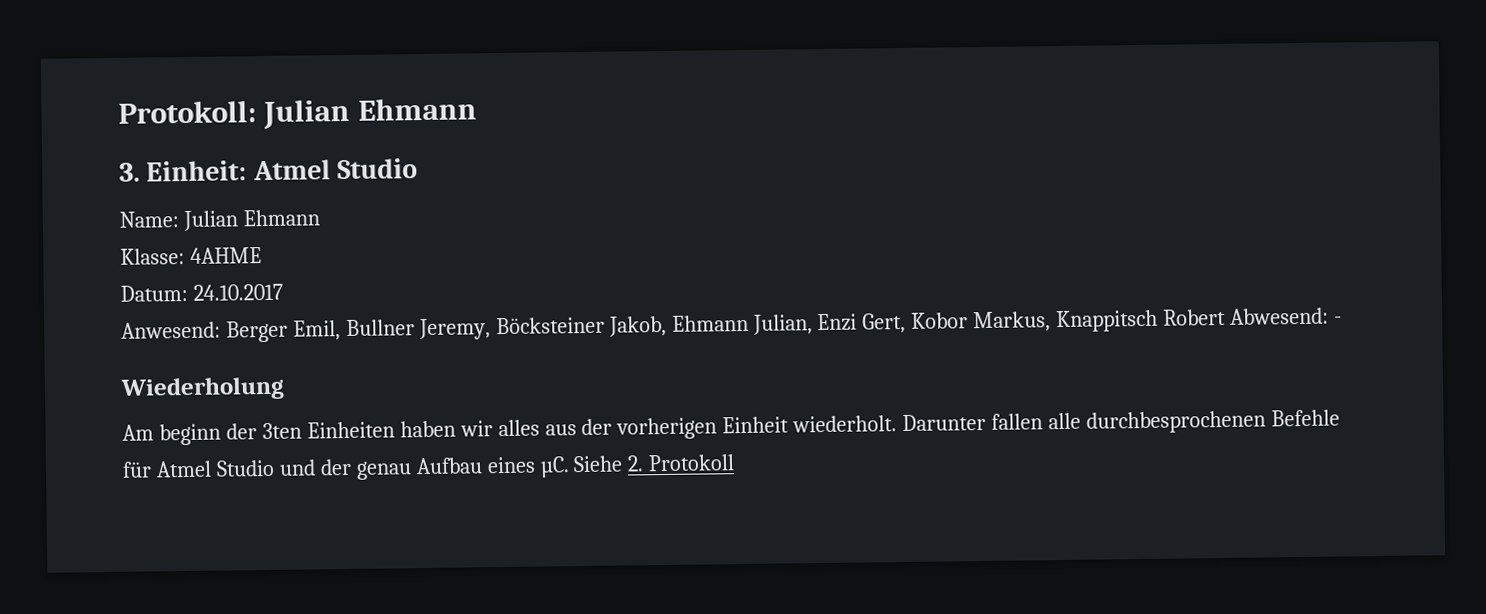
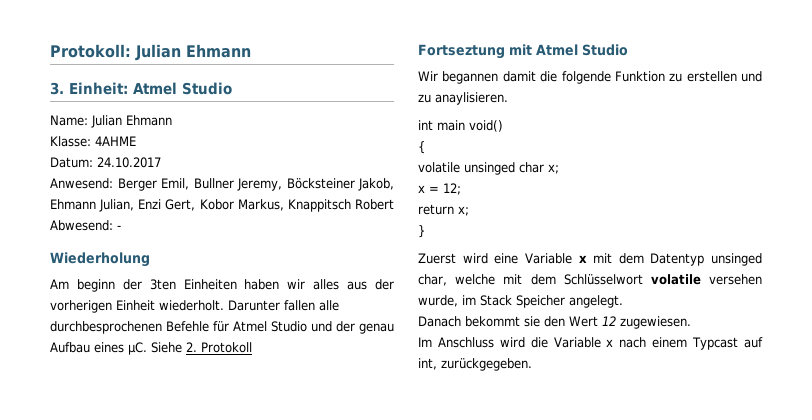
(736, 463) none -> [418,44,628,59] [418,71,762,84] [418,92,508,105] [418,120,503,132] [418,141,425,154] [418,162,559,175] [418,183,461,195] [418,204,469,216] [418,225,425,238] [418,253,762,266] [418,274,762,286] [418,295,623,308] [418,316,691,329] [418,337,763,350] [418,358,532,371] // Fortseztung mit Atmel Studio // Wir begannen damit die folgende Funktion zu erstellen und zu anaylisieren. // int main void() // { // volatile unsinged char x; // x = 12; // return x; // } // Zuerst wird eine Variable x mit dem Datentyp unsinged char, welche mit dem Schlüsselwort volatile versehen wurde, im Stack Speicher angelegt. // Danach bekommt sie den Wert 12 zugewiesen. // Im Anschluss wird die Variable x nach einem Typcast auf int, zurückgegeben.

